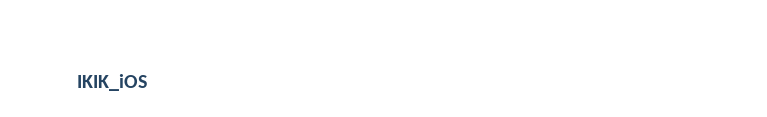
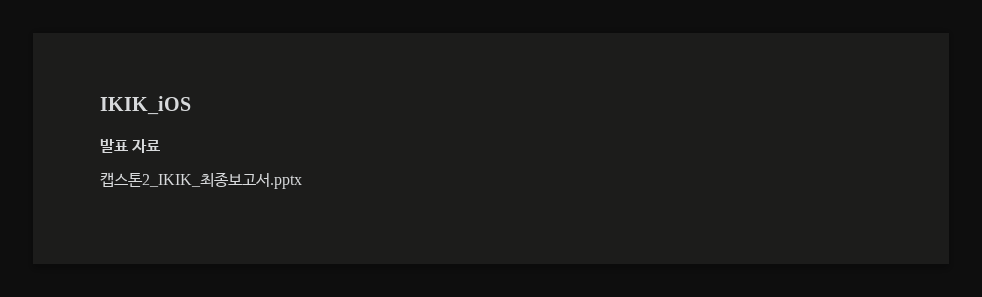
(147, 82) none -> [100,139,161,153] [100,172,302,189] // 발표 자료 // 캡스톤2_IKIK_최종보고서.pptx

